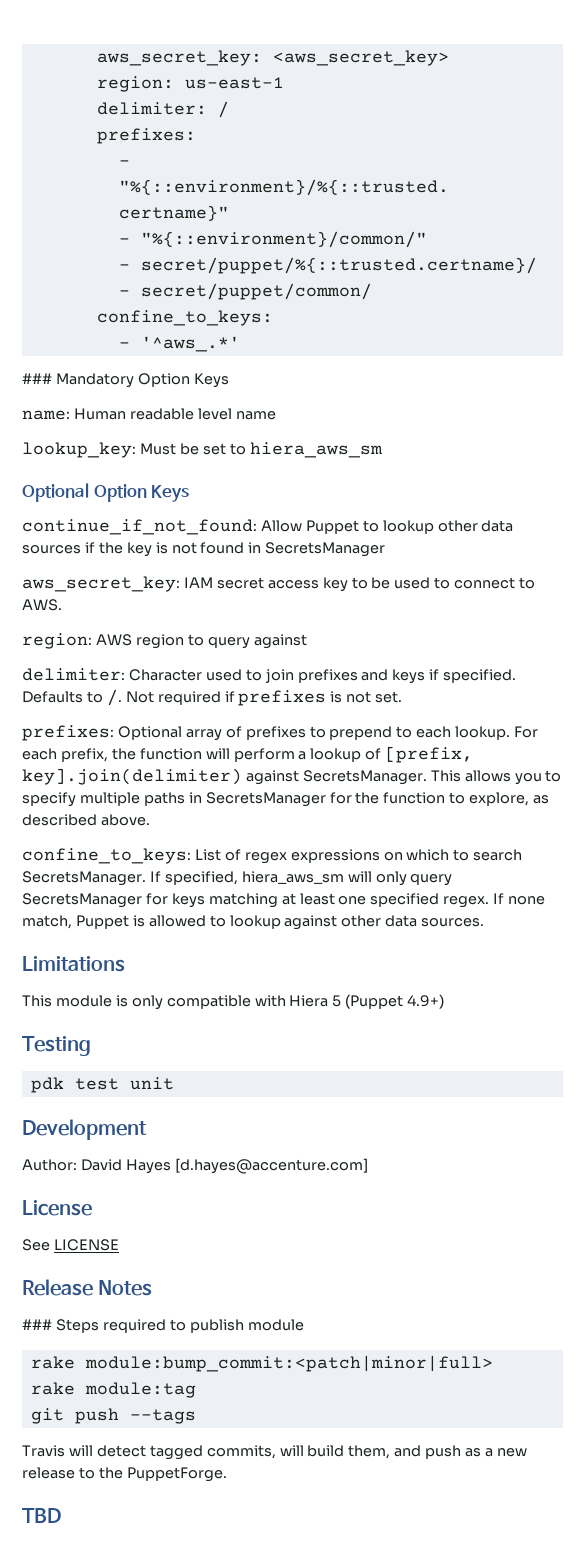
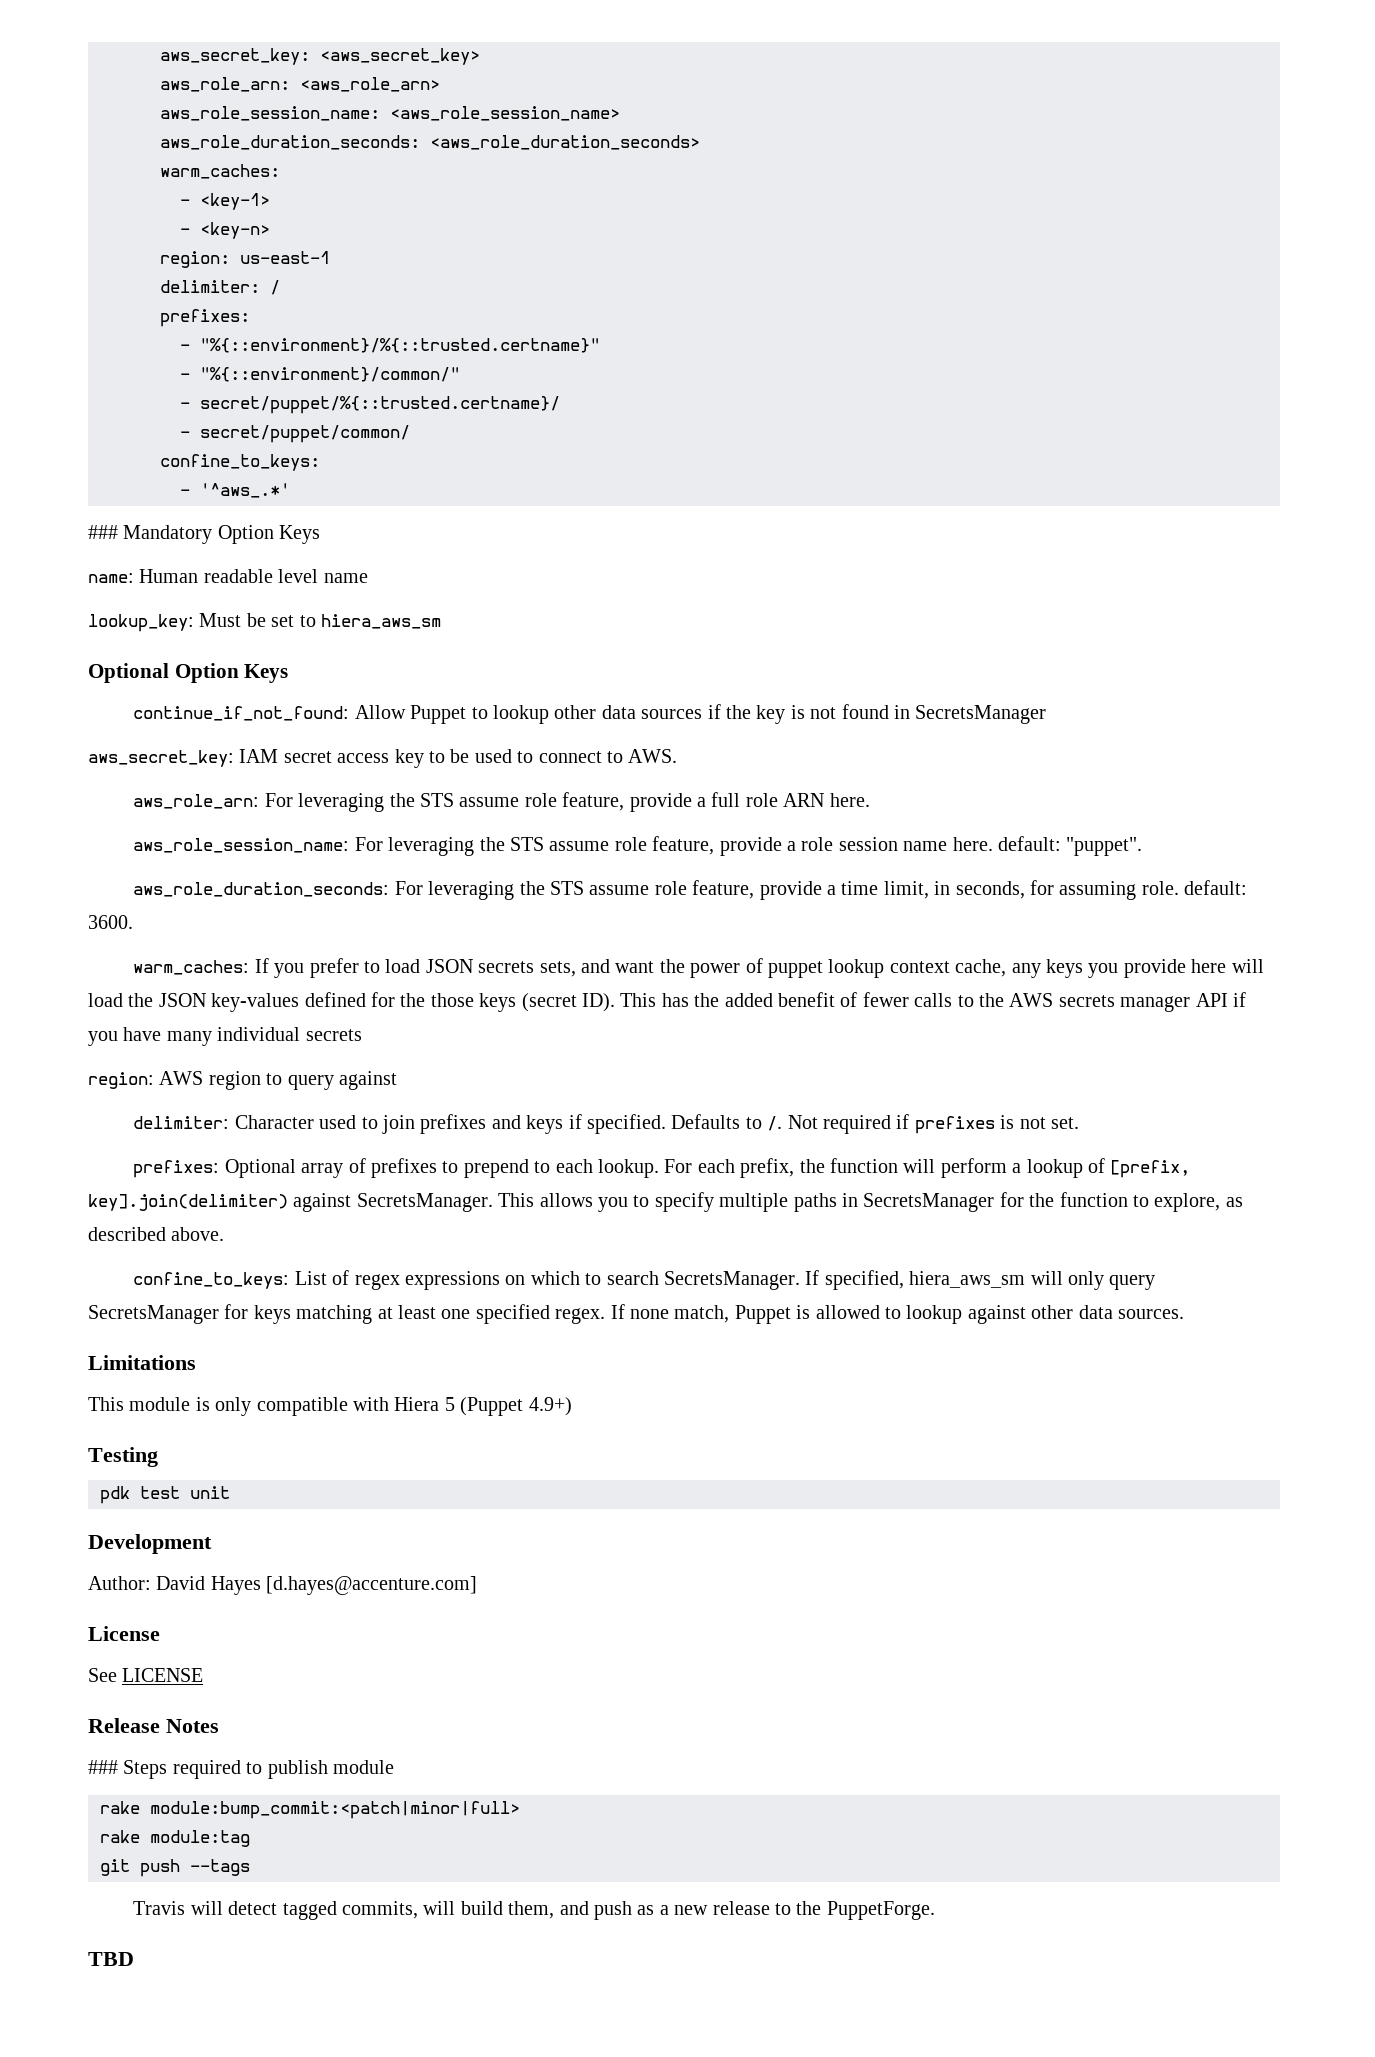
(449, 58) none -> [160,77,440,92] [160,106,620,121] [160,135,700,150] [160,164,280,179] [180,193,270,210] [180,222,270,239] // aws_role_arn: <aws_role_arn> // aws_role_session_name: <aws_role_session_name> // aws_role_duration_seconds: <aws_role_duration_seconds> // warm_caches: // - <key-1> // - <key-n>
(62, 605) none -> [133,792,870,812] [133,836,1143,856] [133,880,1248,900] [88,915,133,929] [133,958,1264,978] [88,992,1246,1012] [88,1027,362,1046] // aws_role_arn: For leveraging the STS assume role feature, provide a full role ARN here. // aws_role_session_name: For leveraging the STS assume role feature, provide a role session name here. default: "puppet". // aws_role_duration_seconds: For leveraging the STS assume role feature, provide a time limit, in seconds, for assuming role. default: 3600. // warm_caches: If you prefer to load JSON secrets sets, and want the power of puppet lookup context cache, any keys you provide here will load the JSON key-values defined for the those keys (secret ID). This has the added benefit of fewer calls to the AWS secrets manager API if you have many individual secrets

